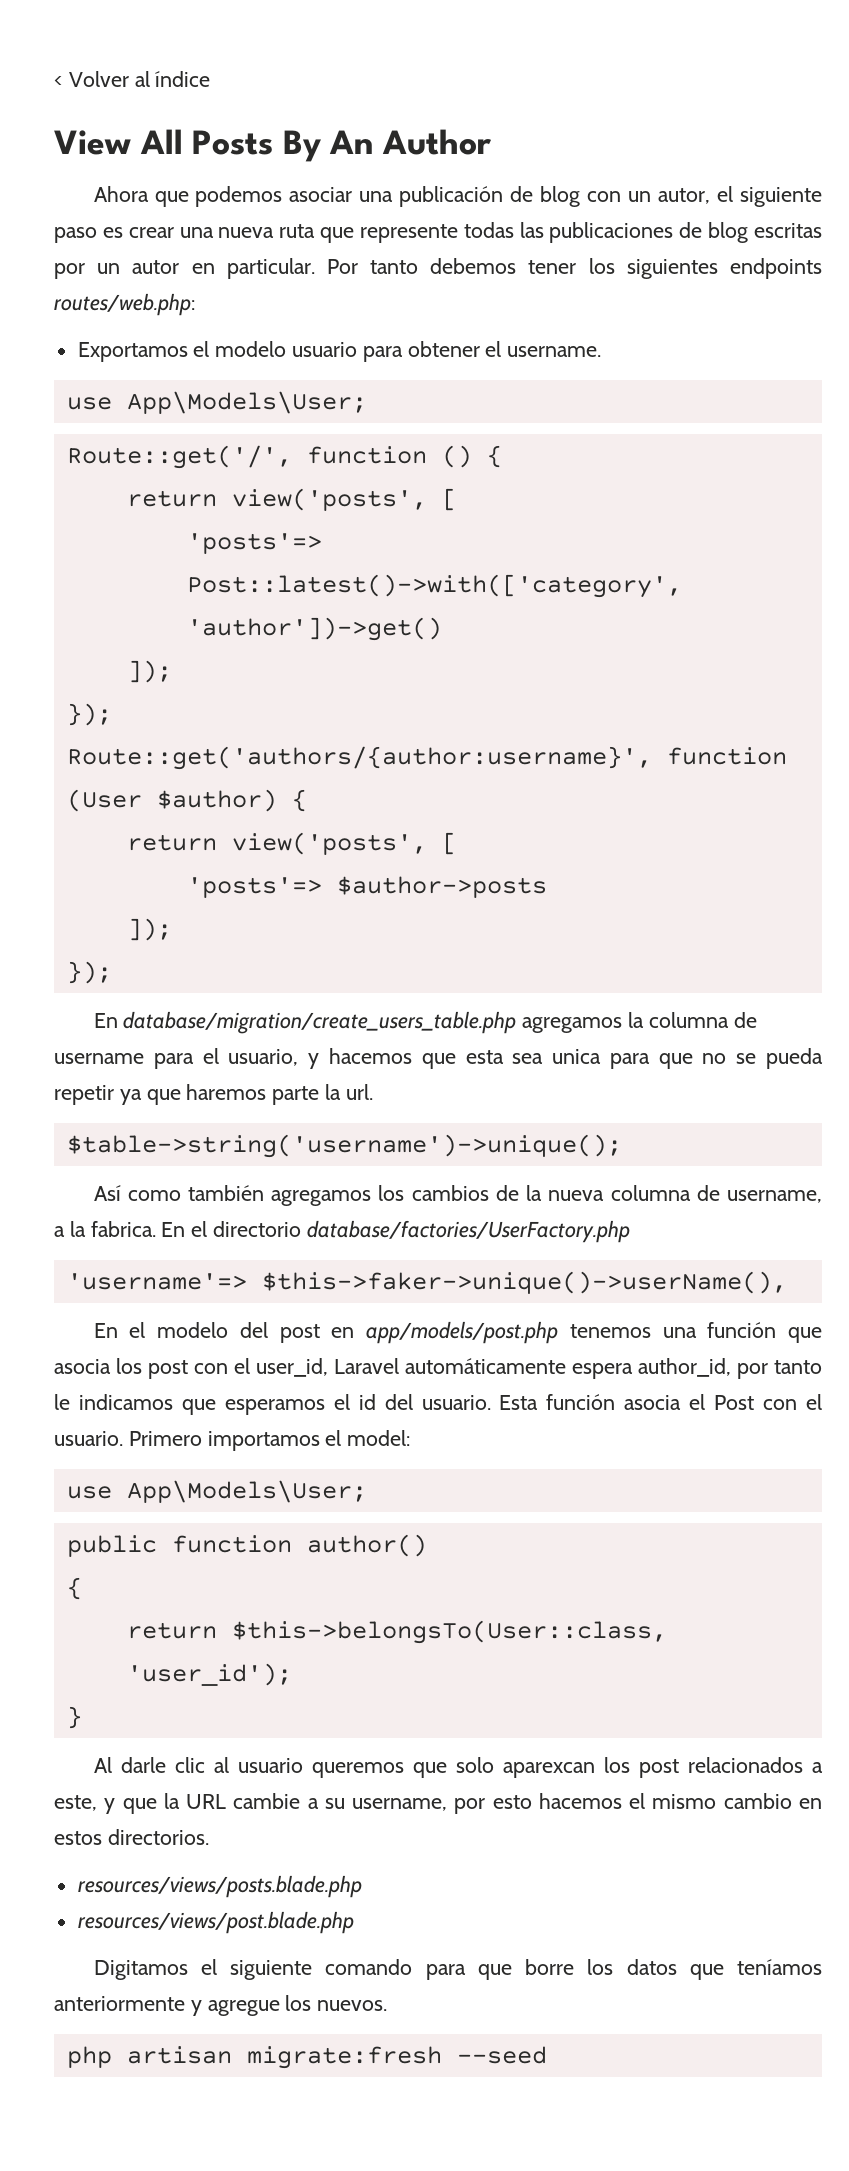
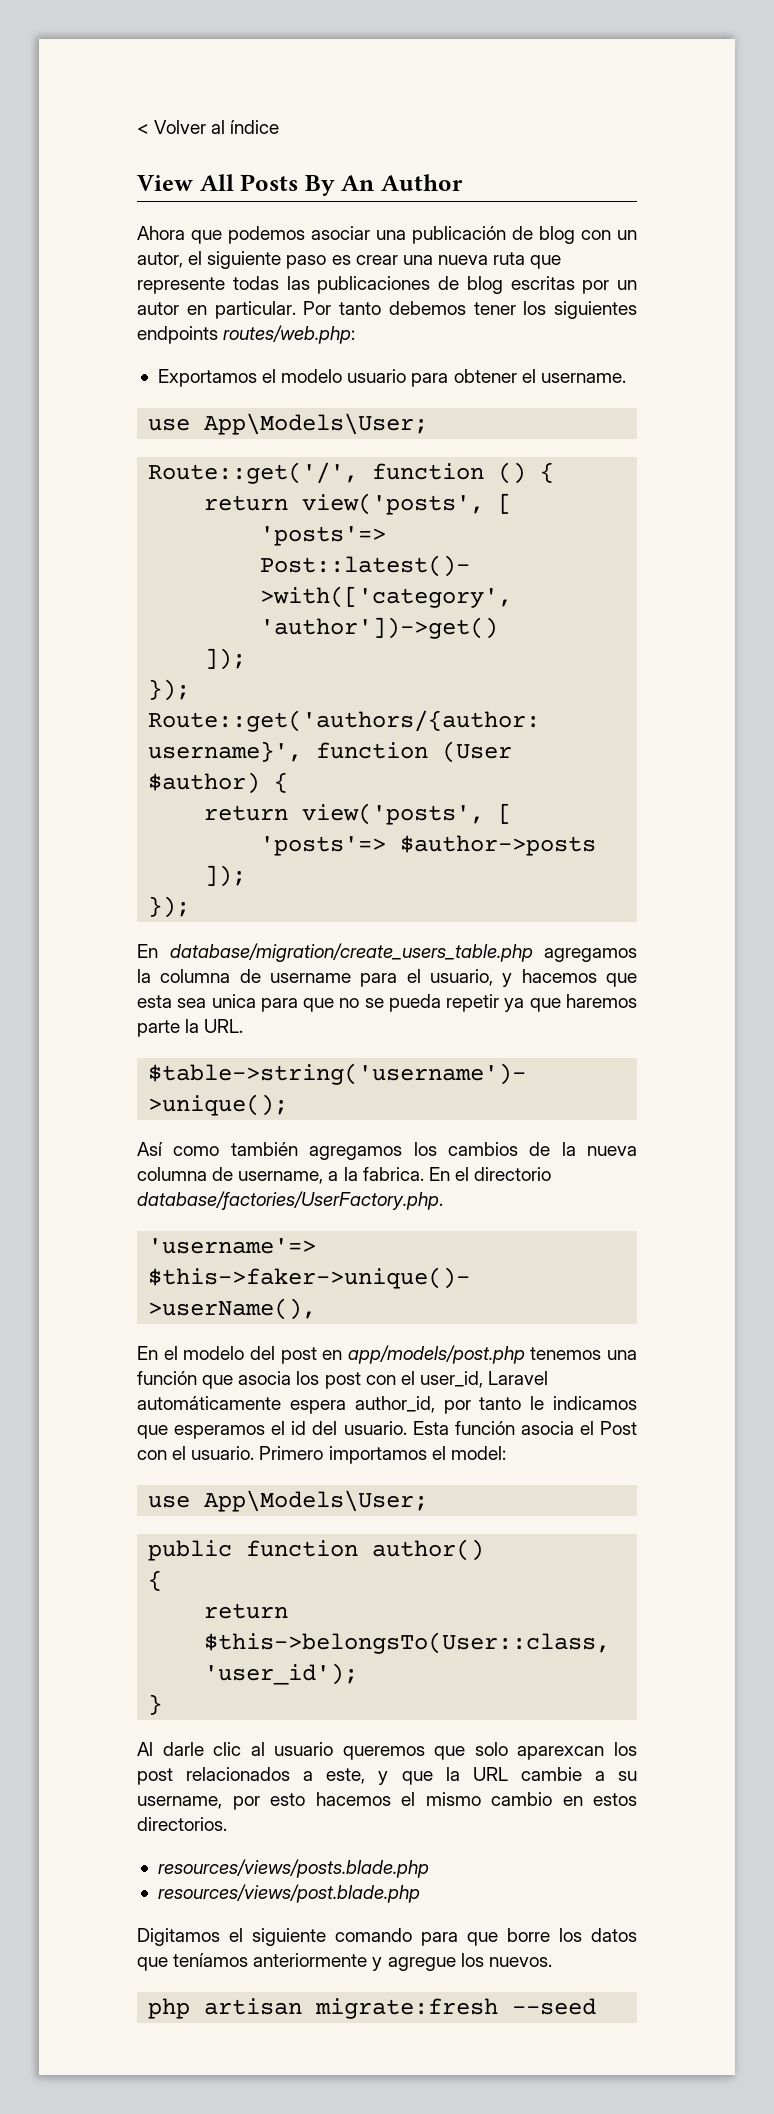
[345,1084,373,1100] url. -> [204,1019,244,1033] URL.
[306,1220,630,1243] database/factories/UserFactory.php -> [137,1191,443,1210] database/factories/UserFactory.php.

